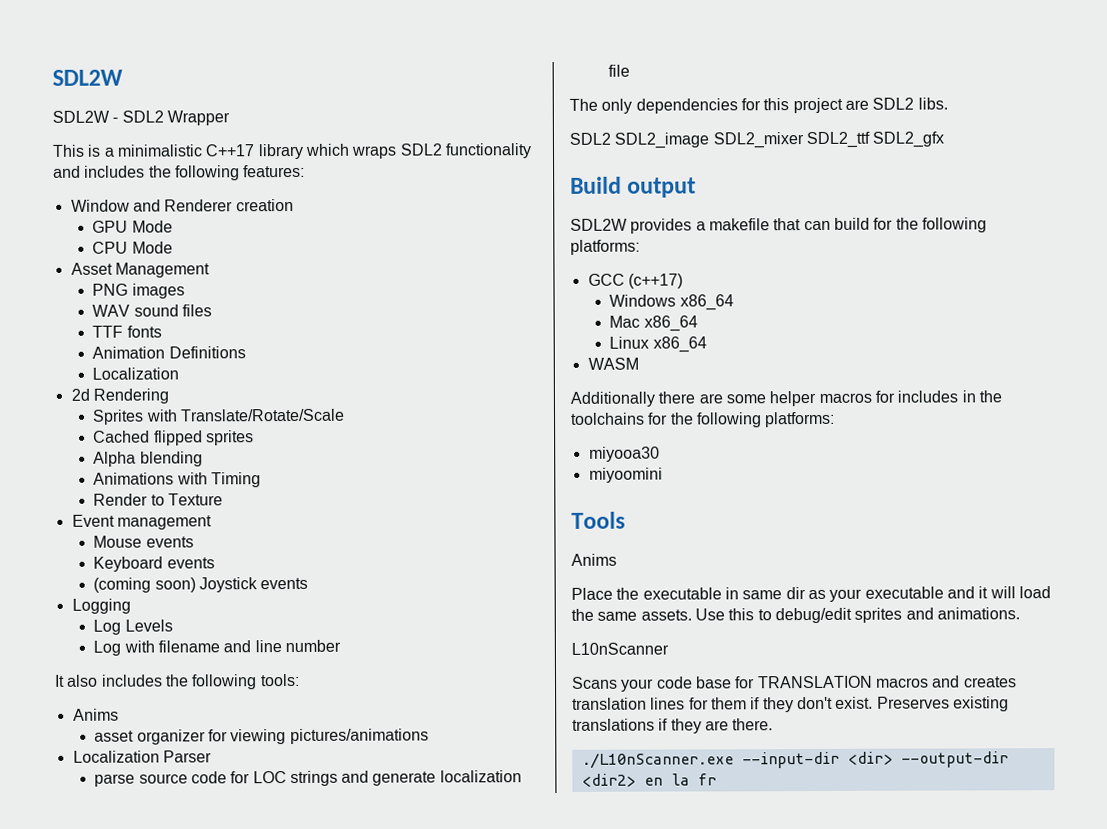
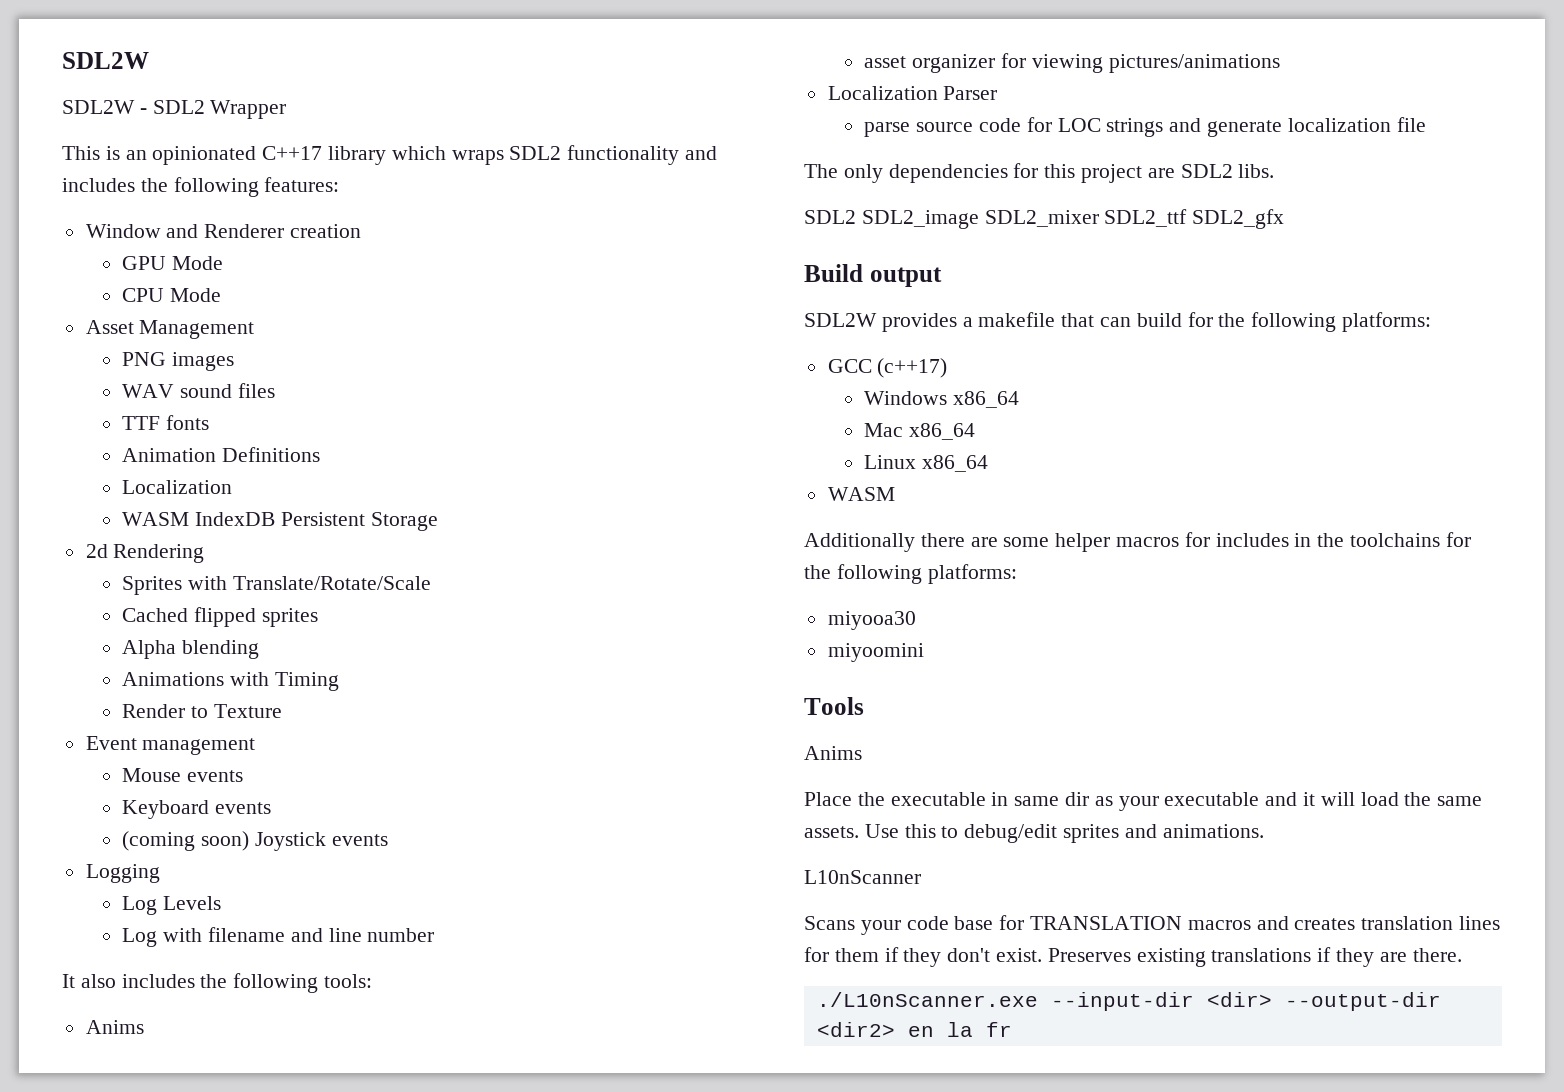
[103,144,203,157] a minimalistic -> [125,146,257,165] an opinionated
(180, 373) none -> [122,512,438,531] // WASM IndexDB Persistent Storage

